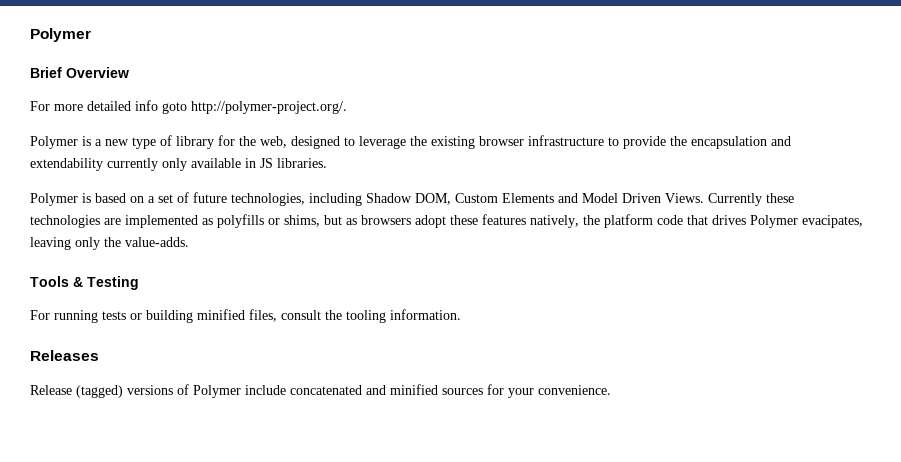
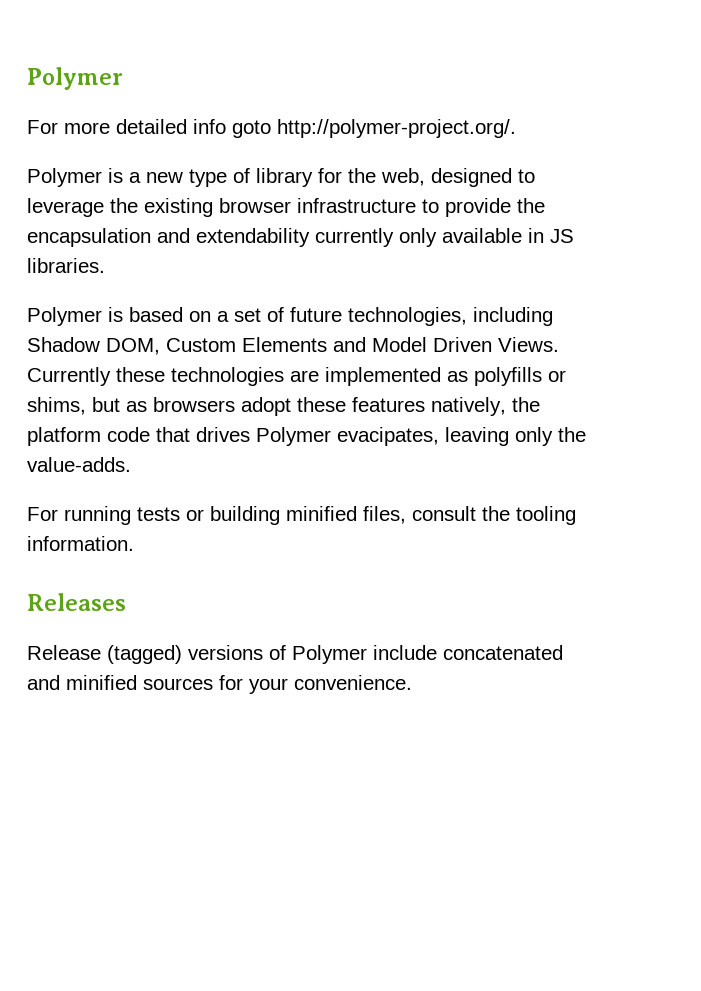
[30,28,91,42] [30,67,129,78] Polymer // Brief Overview -> [27,67,123,90] Polymer
[30,276,139,290] // Tools & Testing -> (131, 464) none

